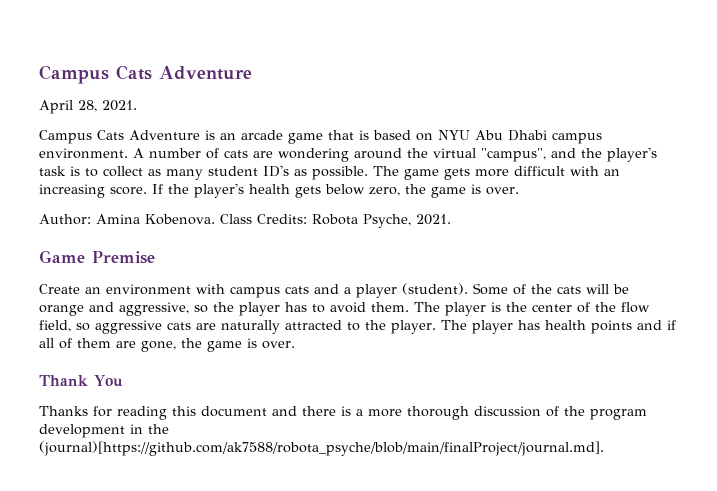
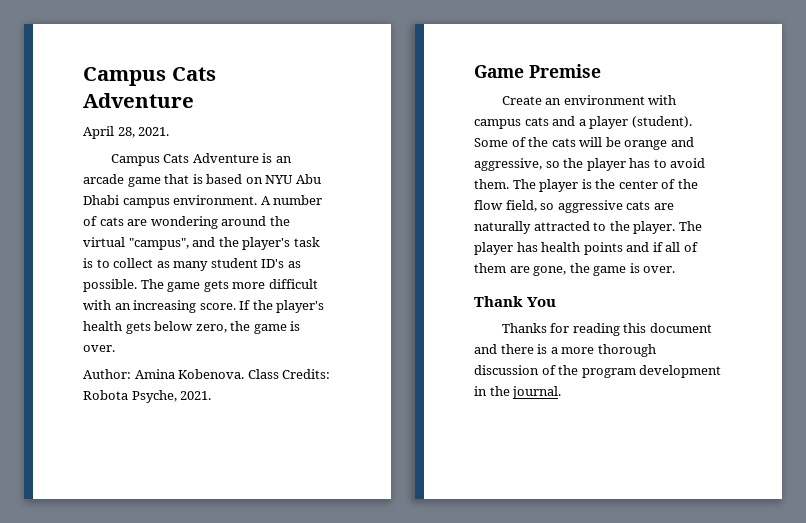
[39,441,604,456] (journal)[https://github.com/ak7588/robota_psyche/blob/main/finalProject/journal.md]. -> [512,386,562,399] journal.

